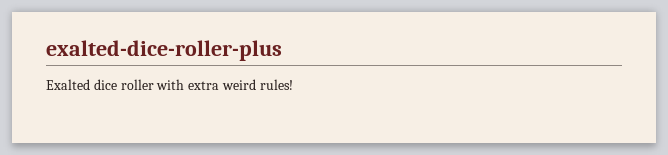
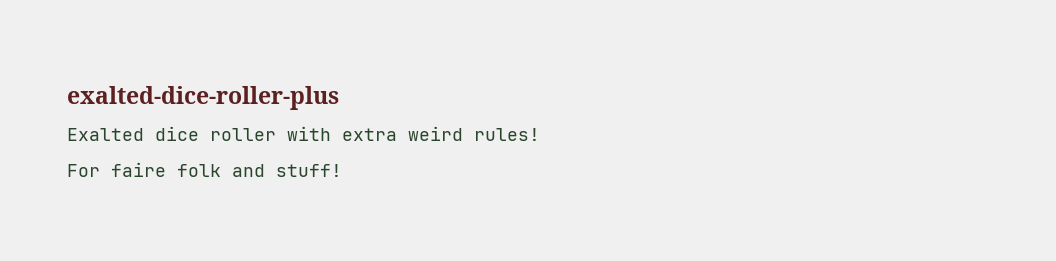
(293, 84) none -> [67,162,342,177] // For faire folk and stuff!

